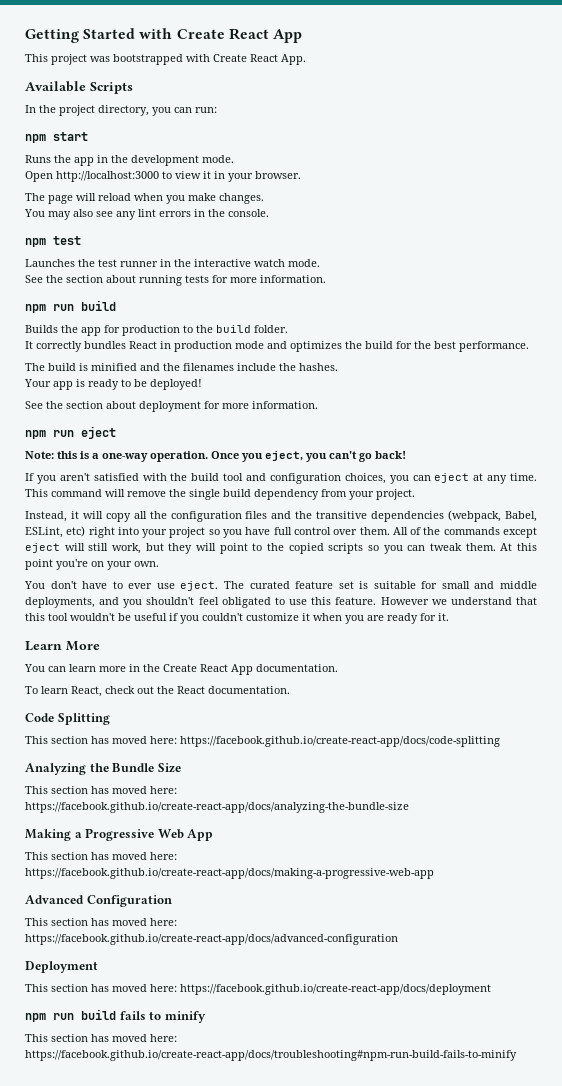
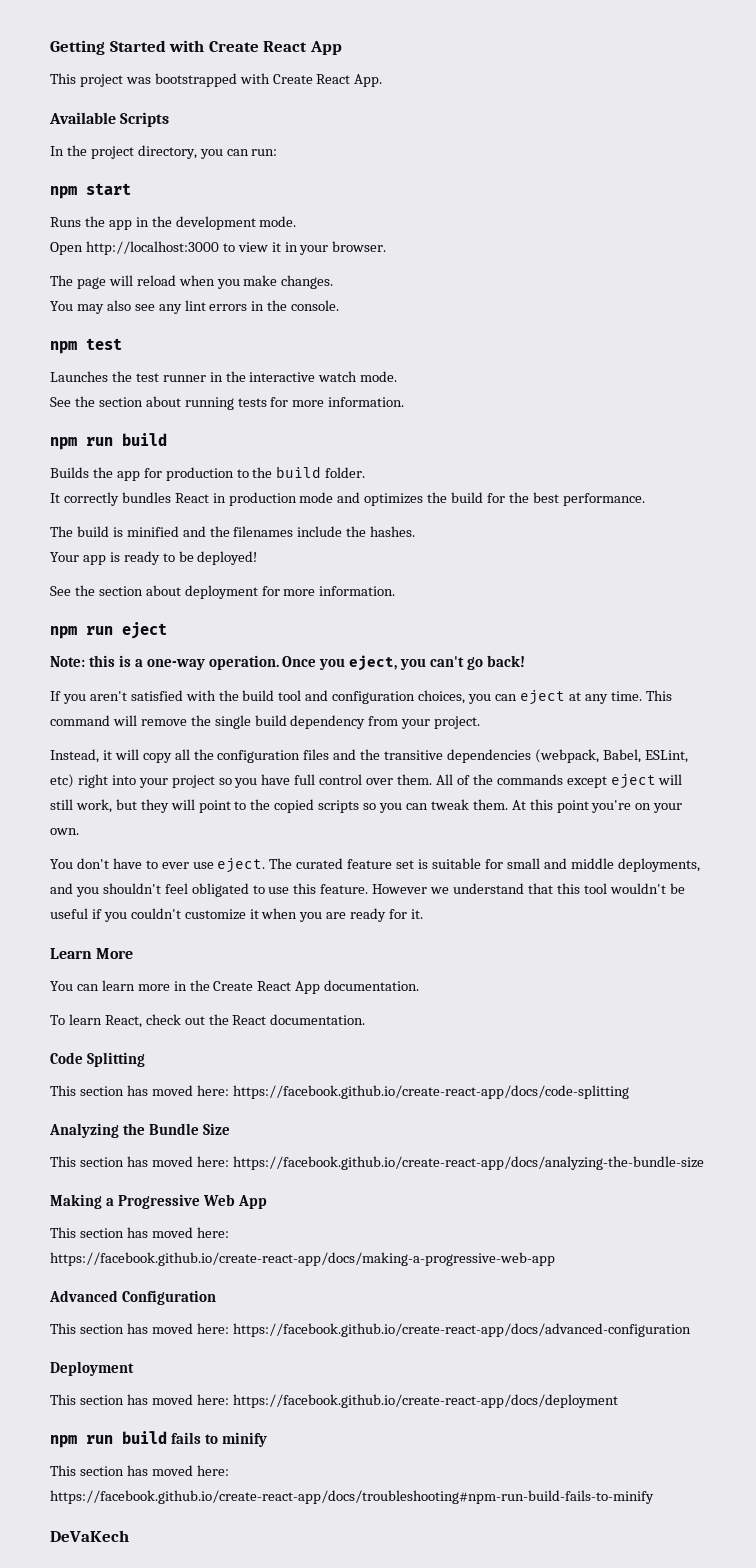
(517, 1055) none -> [50,1530,129,1542] // DeVaKech

